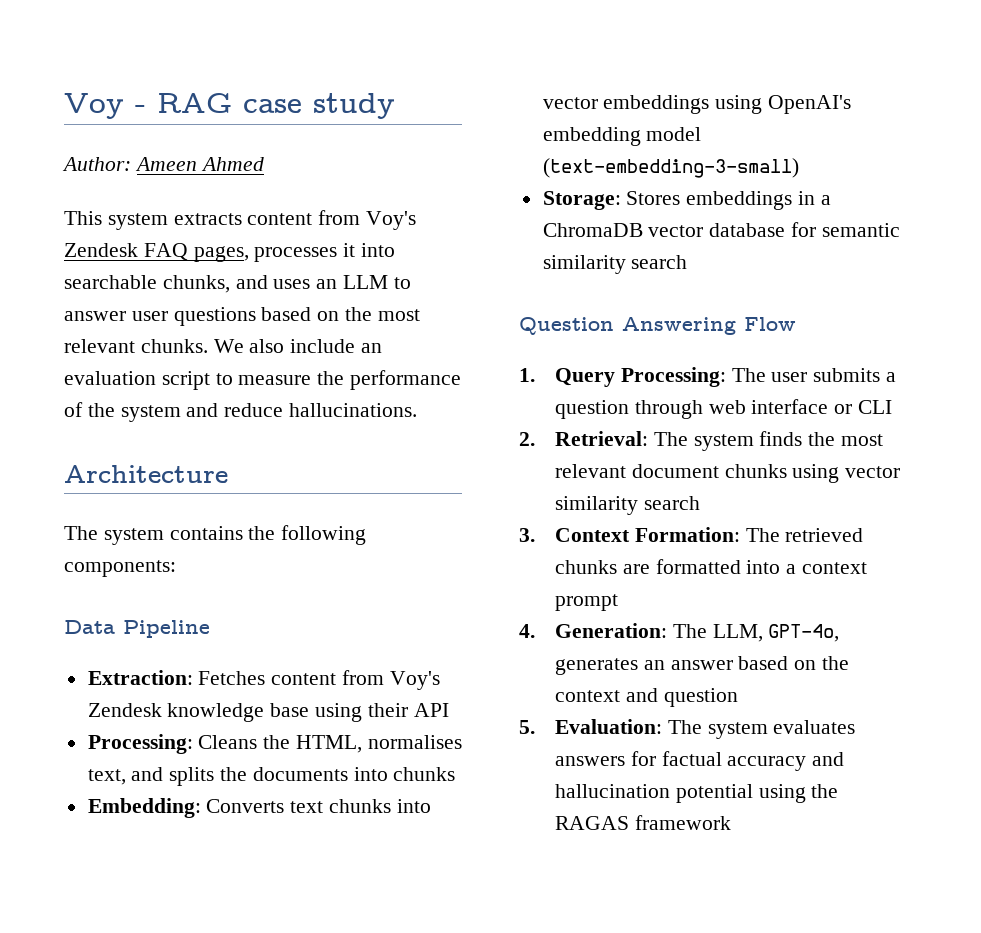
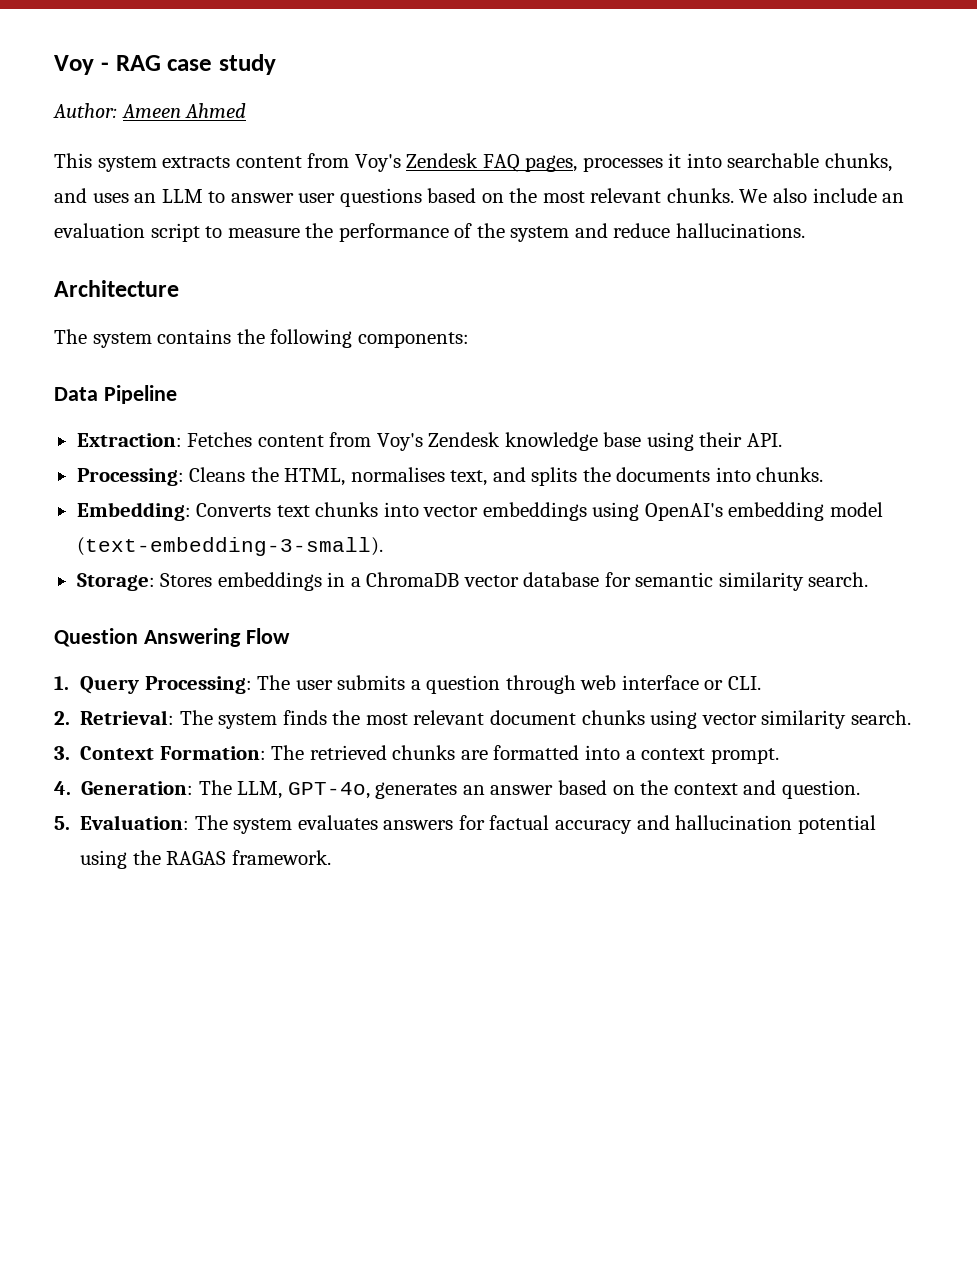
[413,703,449,717] API -> [746,433,782,447] API.
[393,767,456,781] chunks -> [756,467,824,482] chunks.
[542,158,799,178] (text-embedding-3-small) -> [76,537,383,556] (text-embedding-3-small).
[631,255,688,269] search -> [808,572,869,587] search.
[857,400,892,414] CLI -> [728,676,762,690] CLI.
[643,496,700,510] search -> [850,710,911,725] search.
[554,594,618,611] prompt -> [710,748,779,764] prompt.
[663,688,738,707] question -> [781,780,860,799] question.
[634,815,731,830] framework -> [231,850,331,865] framework.

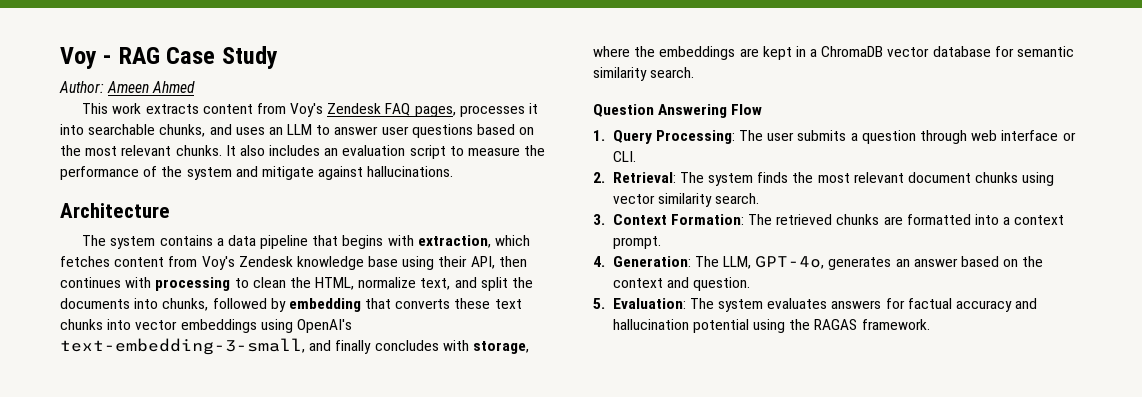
[167,54,276,75] case study -> [166,46,278,69] Case Study
[97,156,157,172] system -> [112,103,142,114] work
[739,188,877,203] We also include -> [225,145,321,156] It also includes
[613,223,671,238] reduce -> [261,166,364,180] mitigate against
[236,329,469,348] [54,385,177,404] [76,432,253,447] the following components: // Data Pipeline // Extraction: Fetches -> [216,235,531,249] [60,256,110,267] a data pipeline that begins with extraction, which fetches
[746,433,782,447] [76,467,246,486] API. // Processing: Cleans -> [470,256,527,269] [60,277,286,291] API, then continues with processing to clean
[350,467,445,482] normalises -> [358,277,417,288] normalize
[531,467,578,486] splits -> [480,277,508,291] split
[756,467,824,482] [76,502,272,521] chunks. // Embedding: Converts -> [162,298,491,312] chunks, followed by embedding that converts these
[728,502,883,521] [76,537,383,556] [76,572,322,591] embedding model (text-embedding-3-small). // Storage: Stores embeddings -> [60,338,529,355] [593,46,792,60] text-embedding-3-small, and finally concludes with storage, where the embeddings are kept

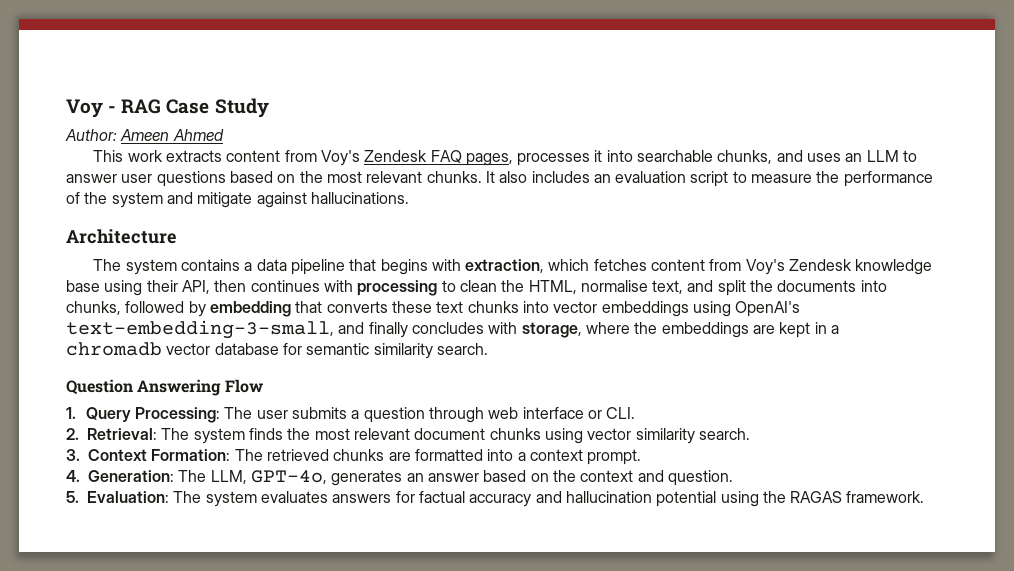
[358,277,417,288] normalize -> [580,280,648,292] normalise
[821,46,884,57] ChromaDB -> [66,342,162,356] chromadb

